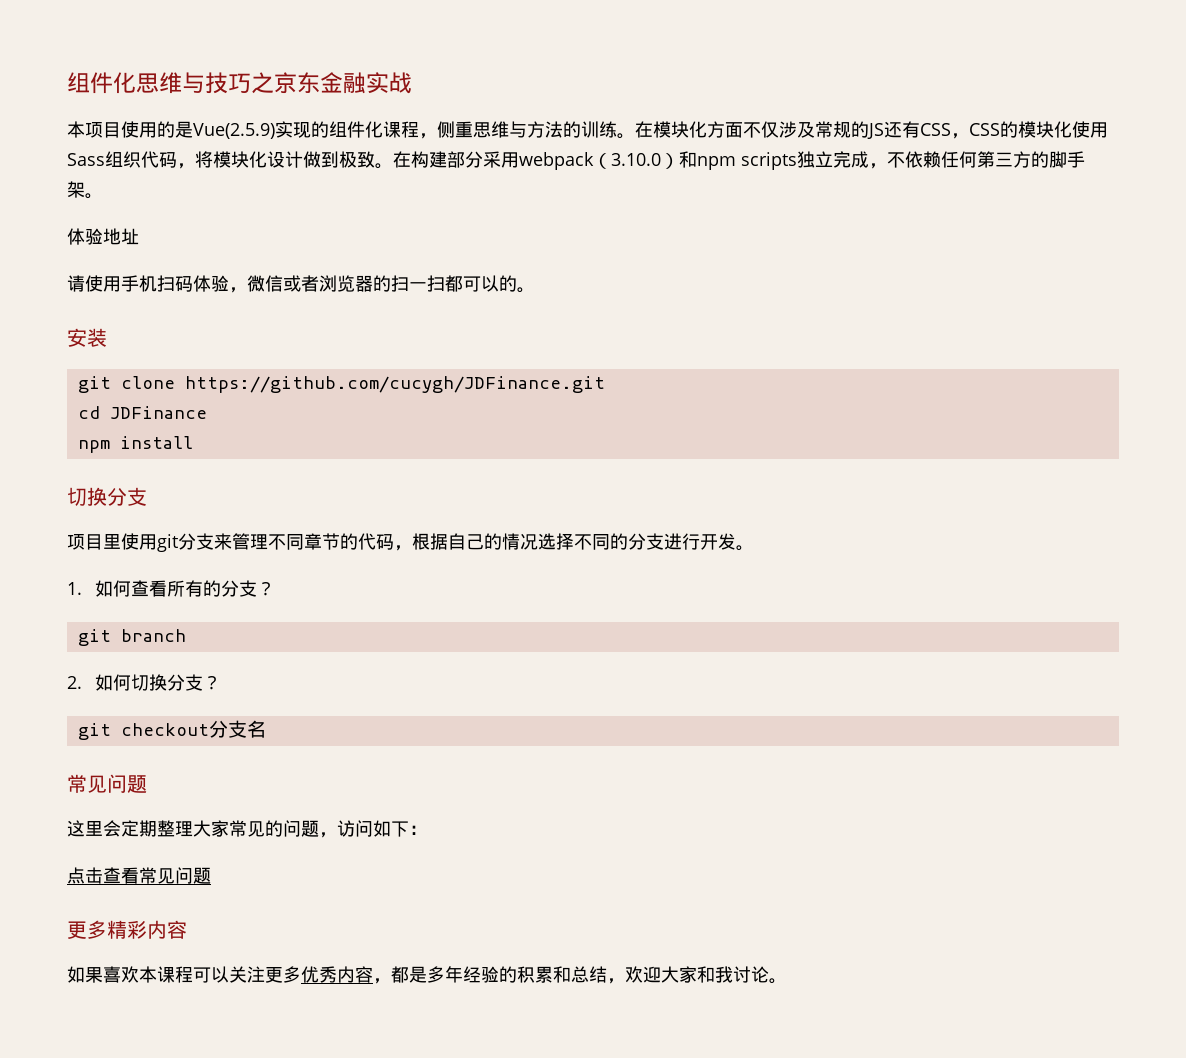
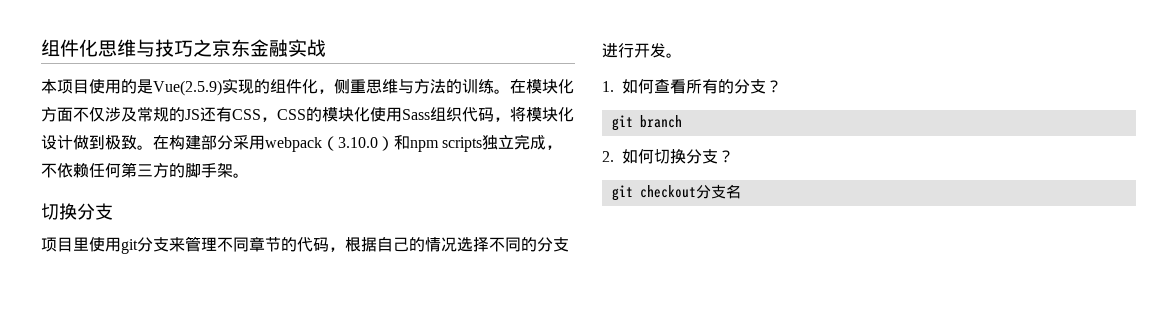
[383,121,419,138] 课程 -> (318, 86) none
[67,228,139,245] [67,275,535,293] [67,328,107,347] [77,376,605,393] [77,406,207,419] [77,436,193,453] // 体验地址 // 请使用手机扫码体验，微信或者浏览器的扫一扫都可以的。 // 安装 // git clone https://github.com/cucygh/JDFinance.git // cd JDFinance // npm install -> (249, 175) none
[67,774,147,793] [67,820,427,838] [67,867,211,884] [67,920,187,939] [67,966,787,984] // 常见问题 // 这里会定期整理大家常见的问题，访问如下： // 点击查看常见问题 // 更多精彩内容 // 如果喜欢本课程可以关注更多优秀内容，都是多年经验的积累和总结，欢迎大家和我讨论。 -> (741, 191) none

